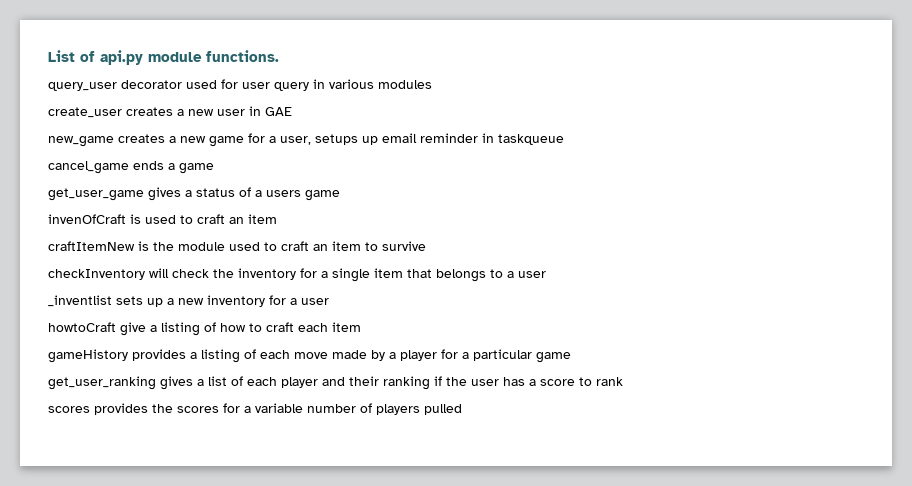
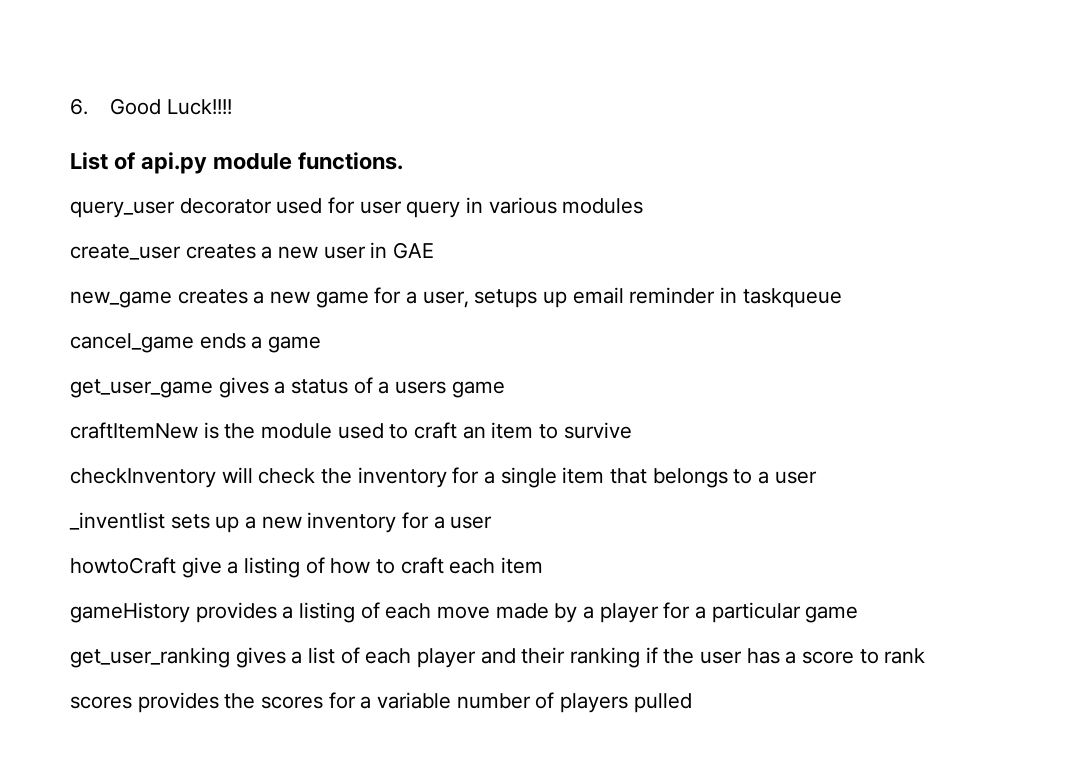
(48, 56) none -> [70,98,232,115] 6. Good Luck!!!! //
[48,214,277,224] // invenOfCraft is used to craft an item -> (505, 389) none

